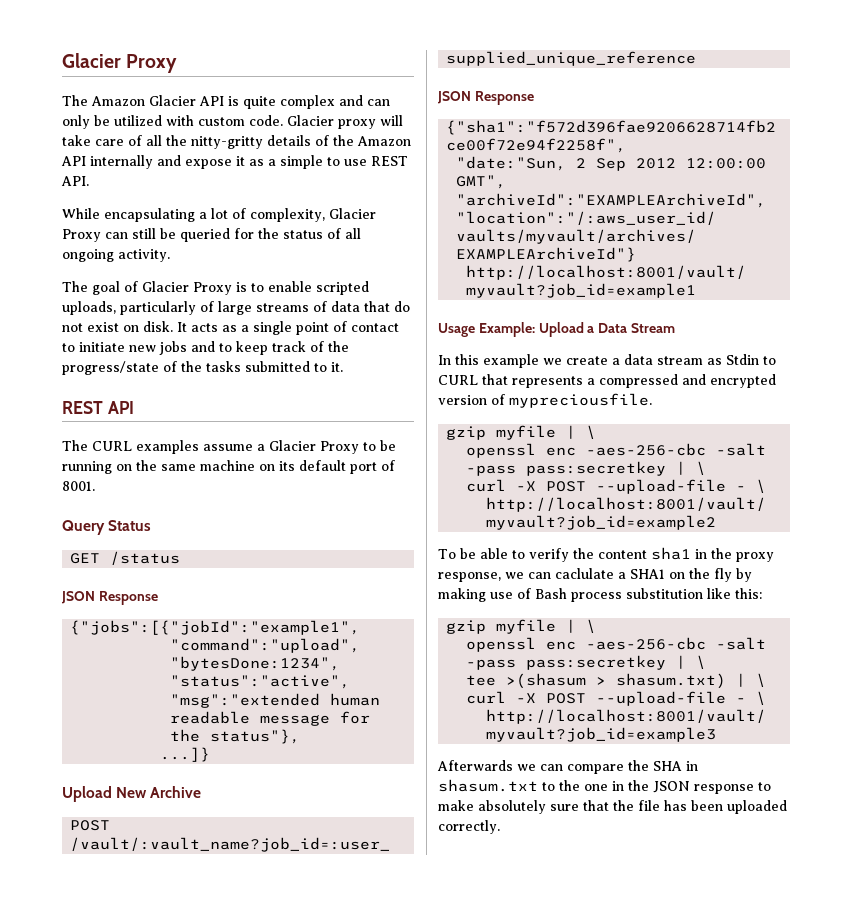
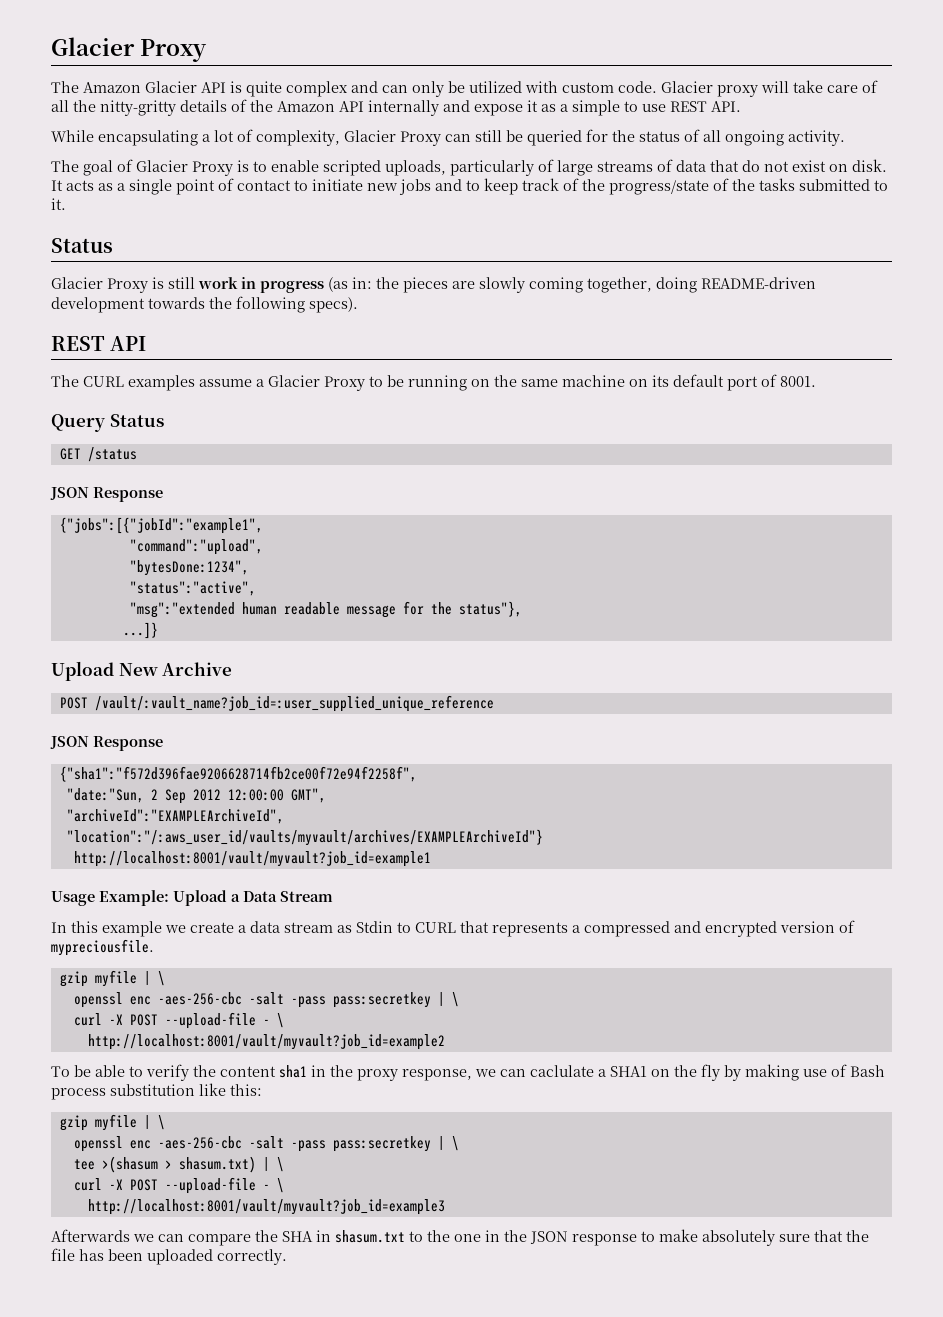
(343, 367) none -> [51,238,113,253] [51,277,816,293] [51,296,358,313] // Status // Glacier Proxy is still work in progress (as in: the pieces are slowly coming together, doing README-driven development towards the following specs).

